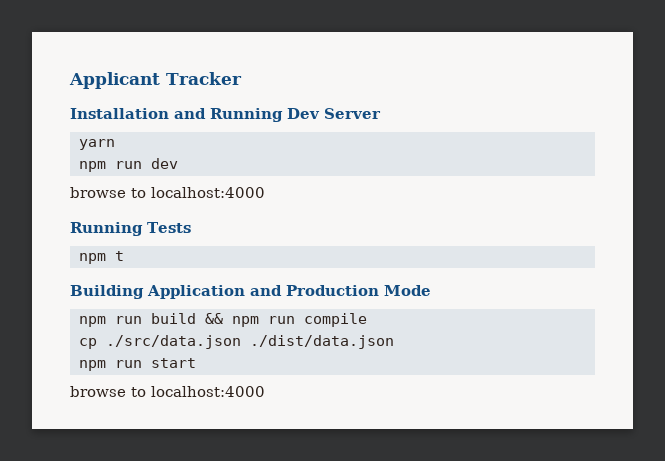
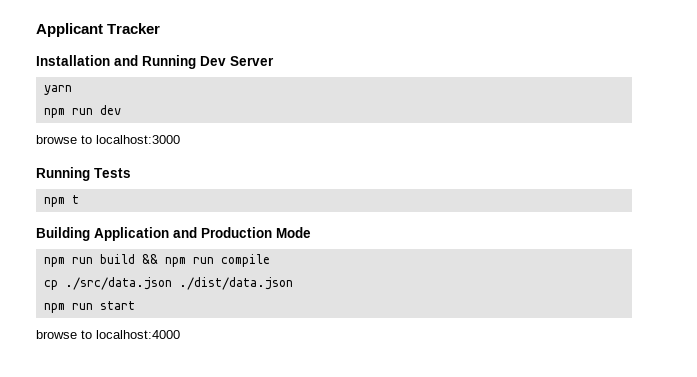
[151,187,265,198] localhost:4000 -> [96,135,180,144] localhost:3000

